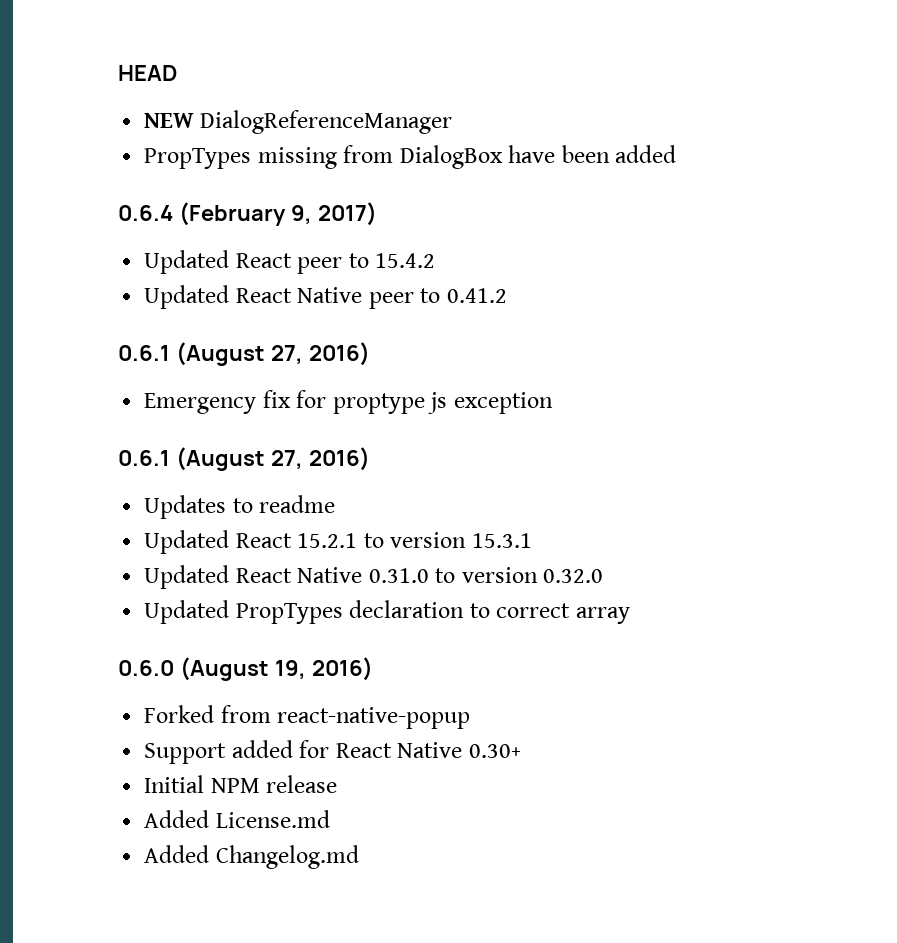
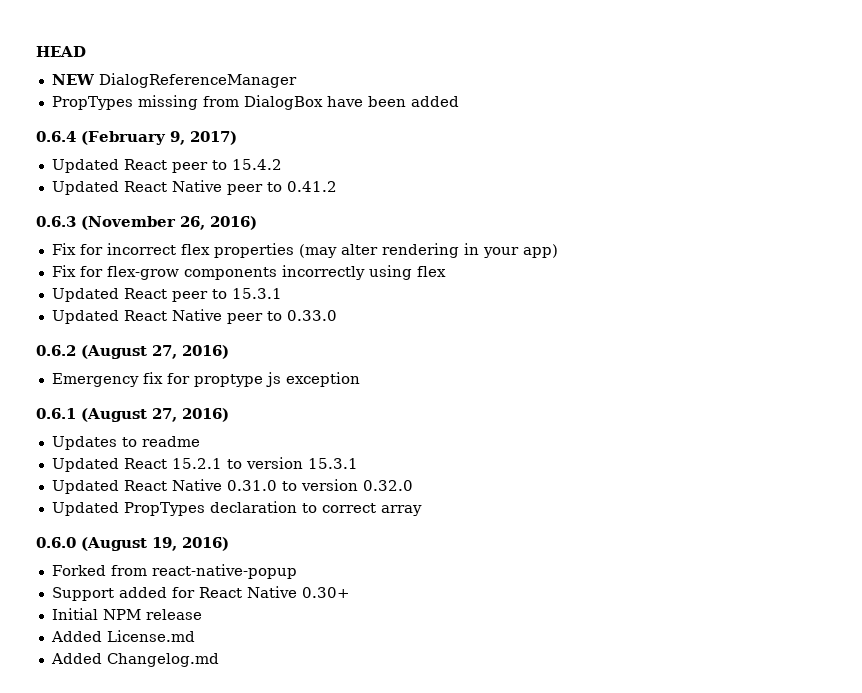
[118,345,170,361] 0.6.1 -> [36,216,257,230] [51,243,558,258] [51,265,446,280] [51,288,282,302] [51,309,337,324] [36,345,76,356] 0.6.3 (November 26, 2016) // Fix for incorrect flex properties (may alter rendering in your app) // Fix for flex-grow components incorrectly using flex // Updated React peer to 15.3.1 // Updated React Native peer to 0.33.0 // 0.6.2

